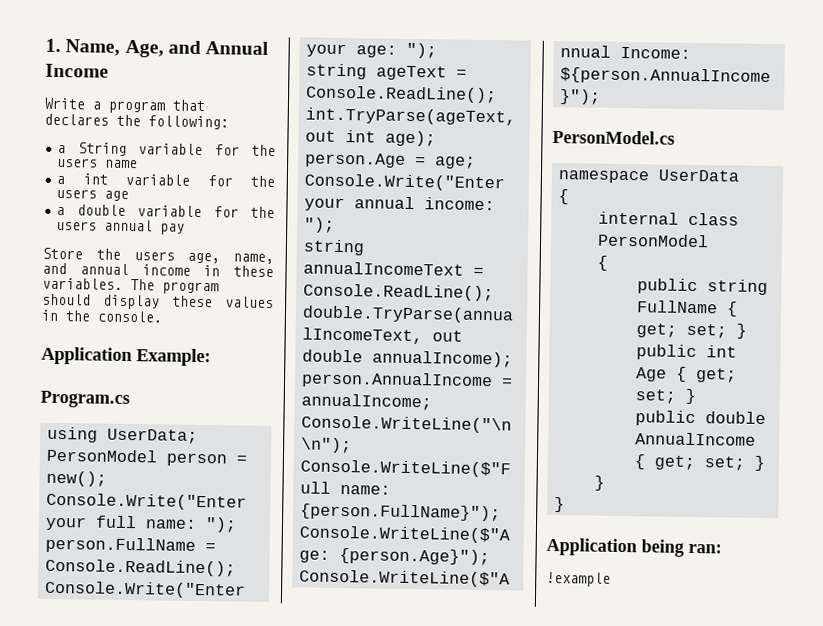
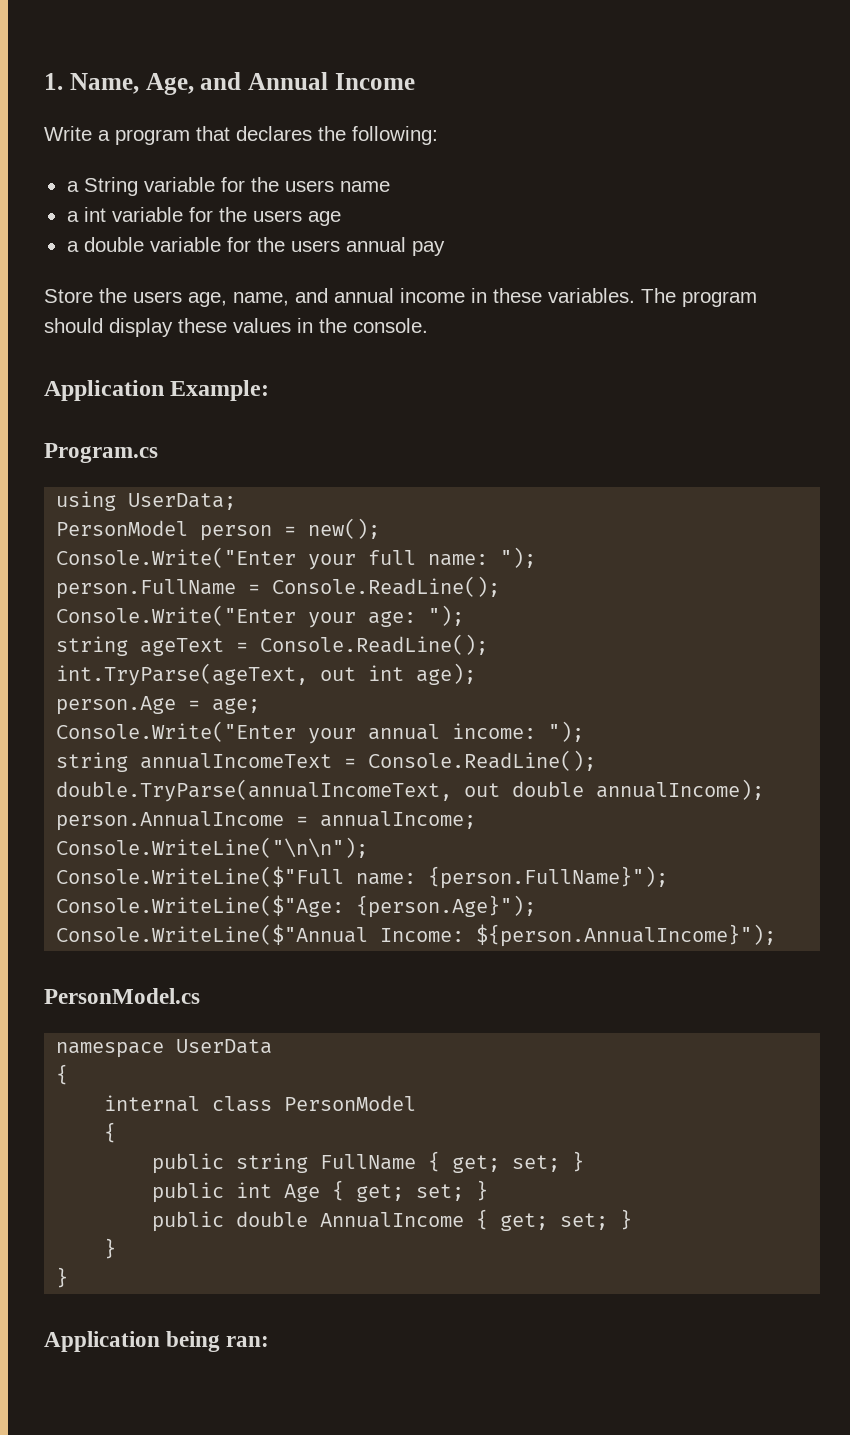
[546,571,611,587] // !example -> (270, 1341) none

